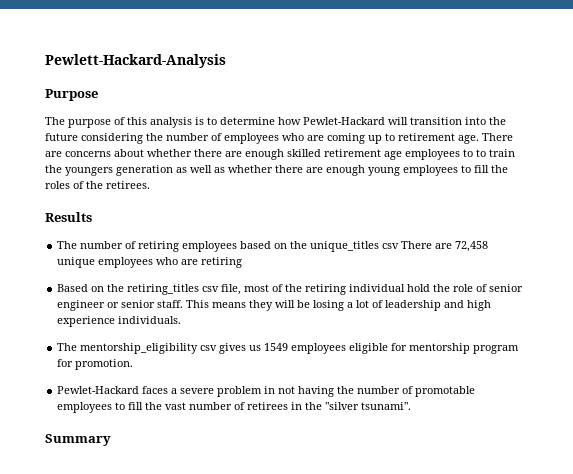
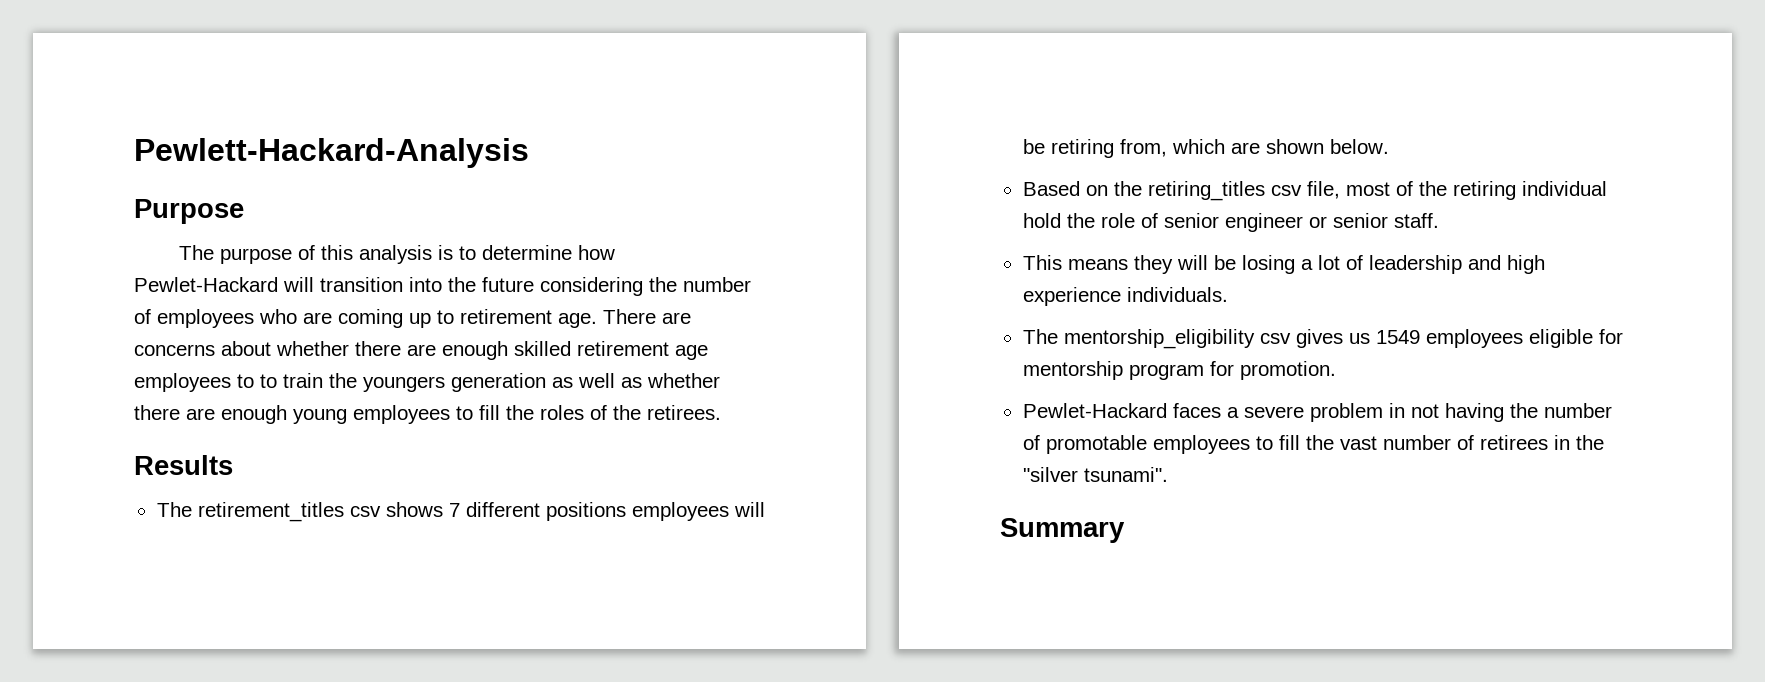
[80,241,489,252] [57,257,243,268] number of retiring employees based on the unique_titles csv There are 72,458 unique employees who are retiring -> [197,502,765,522] [1022,139,1389,158] retirement_titles csv shows 7 different positions employees will be retiring from, which are shown below.
(184, 304) none -> (1439, 220) //

